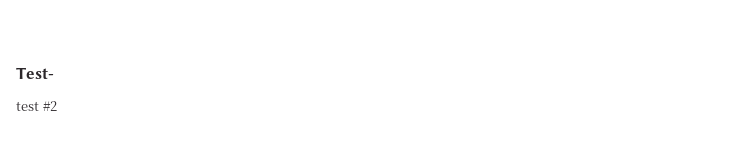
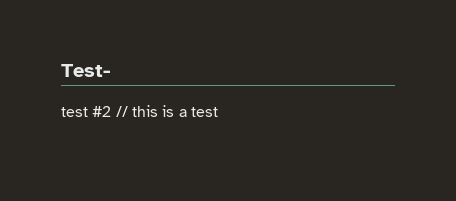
(57, 106) none -> [115,105,218,117] // this is a test

